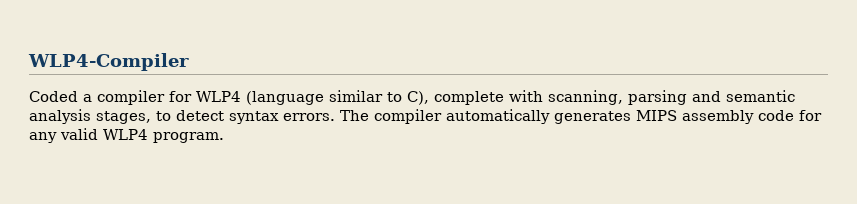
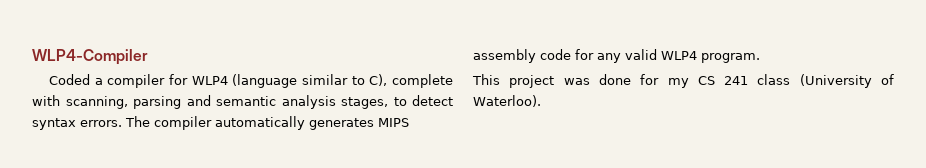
(224, 137) none -> [472,74,894,88] [473,95,541,107] // This project was done for my CS 241 class (University of Waterloo).

